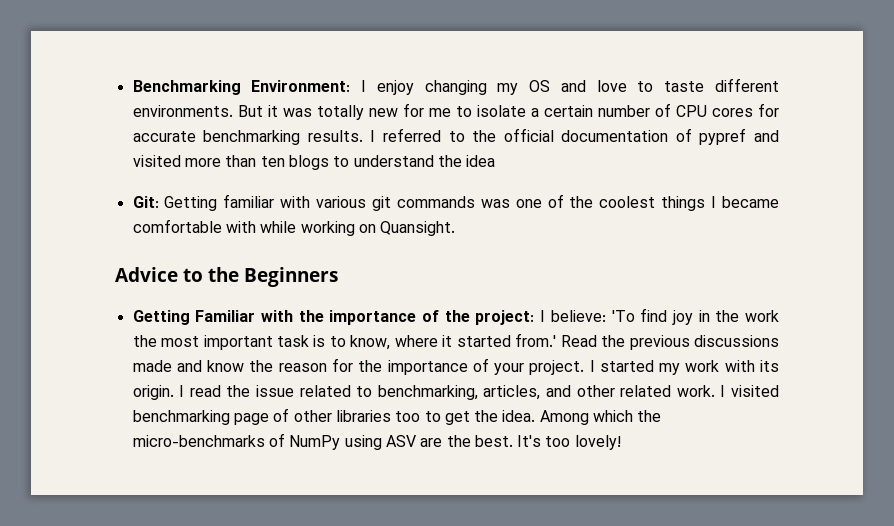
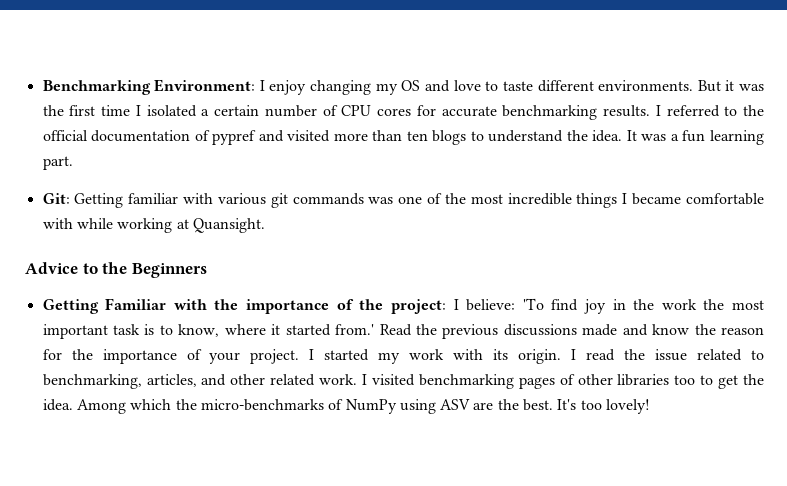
[316,103,526,120] totally new for me to isolate -> [42,105,197,117] the first time I isolated
[466,155,496,167] idea -> [592,130,765,145] [42,156,73,170] idea. It was a fun learning part.
[599,196,656,208] coolest -> [470,193,572,205] most incredible
[358,224,376,233] on -> [176,219,189,229] at
[233,413,269,425] page -> [518,377,555,389] pages

